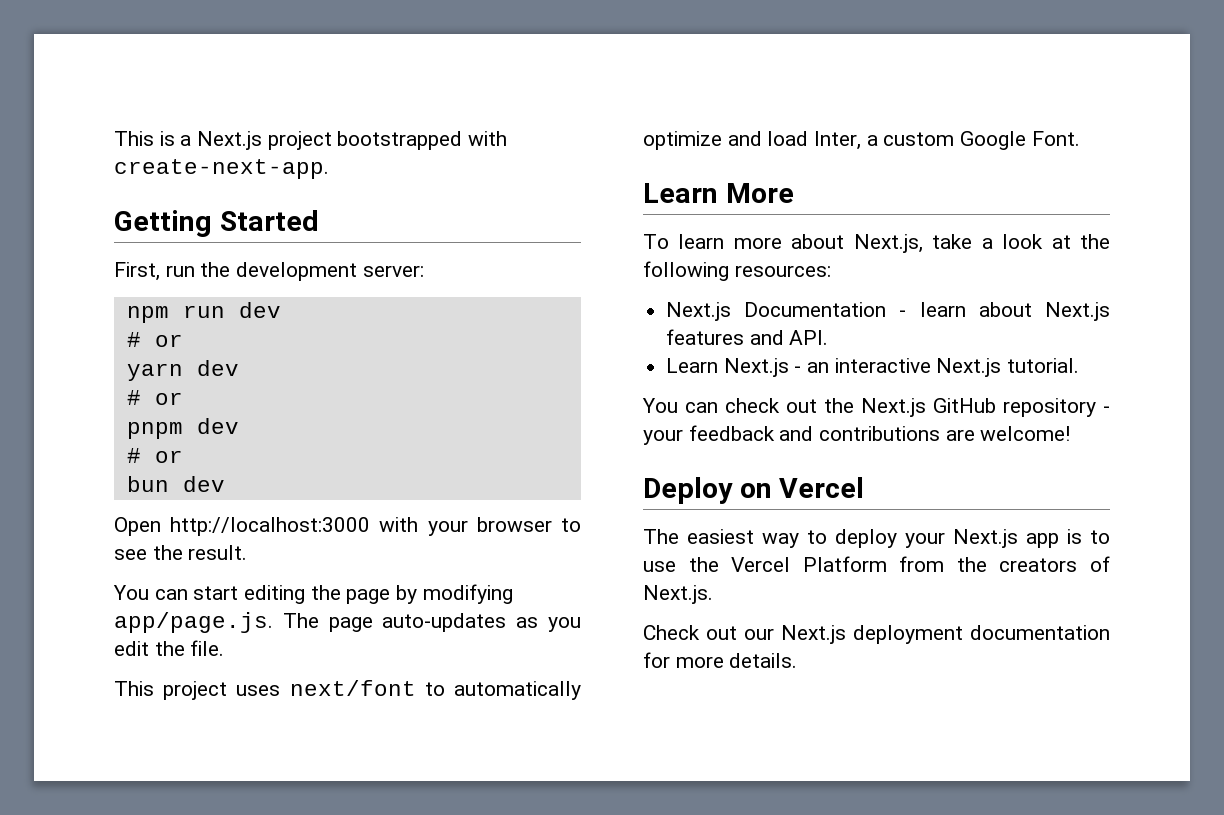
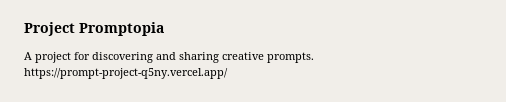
[114,131,508,150] [114,159,329,179] [114,210,319,237] [114,262,424,281] [126,302,281,323] [126,332,183,347] [126,360,239,381] [126,390,183,405] [126,418,239,439] [126,448,183,463] [126,476,225,492] [114,517,581,536] [114,545,248,560] [113,584,513,604] [114,612,581,633] [114,640,225,656] [114,680,581,700] [643,131,1080,150] [643,183,794,203] [643,234,1110,253] [643,261,831,281] [666,302,1110,321] [666,329,829,345] [666,358,1080,377] [642,398,1110,417] [643,425,1071,445] [643,477,865,504] [643,529,1110,548] [643,556,1110,572] [643,585,713,604] [643,625,1110,644] [643,652,798,668] This is a Next.js project bootstrapped with create-next-app. // Getting Started // First, run the development server: // npm run dev // # or // yarn dev // # or // pnpm dev // # or // bun dev // Open http://localhost:3000 with your browser to see the result. // You can start editing the page by modifying app/page.js. The page auto-updates as you edit the file. // This project uses next/font to automatically optimize and load Inter, a custom Google Font. // Learn More // To learn more about Next.js, take a look at the following resources: // Next.js Documentation - learn about Next.js features and API. // Learn Next.js - an interactive Next.js tutorial. // You can check out the Next.js GitHub repository - your feedback and contributions are welcome! // Deploy on Vercel // The easiest way to deploy your Next.js app is to use the Vercel Platform from the creators of Next.js. // Check out our Next.js deployment documentation for more details. -> [24,22,164,36] [24,52,314,63] [24,68,228,79] Project Promptopia // A project for discovering and sharing creative prompts. https://prompt-project-q5ny.vercel.app/

